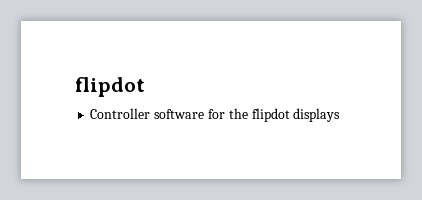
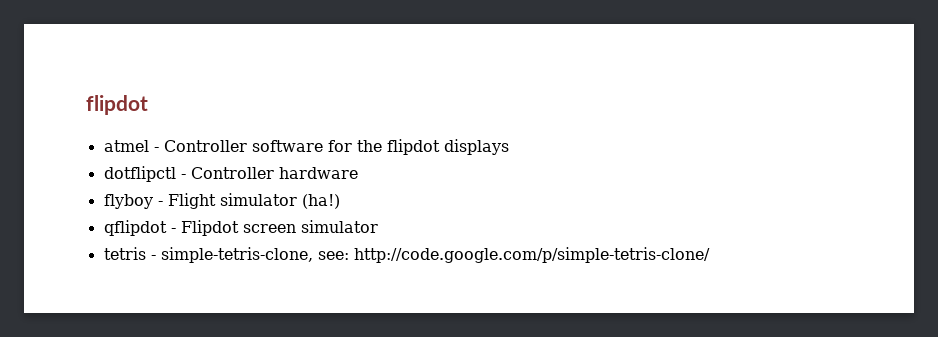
(145, 87) none -> [103,140,159,152] atmel -
(341, 115) none -> [103,166,358,182] [103,193,340,209] [103,220,378,236] [103,247,710,263] // dotflipctl - Controller hardware // flyboy - Flight simulator (ha!) // qflipdot - Flipdot screen simulator // tetris - simple-tetris-clone, see: http://code.google.com/p/simple-tetris-clone/

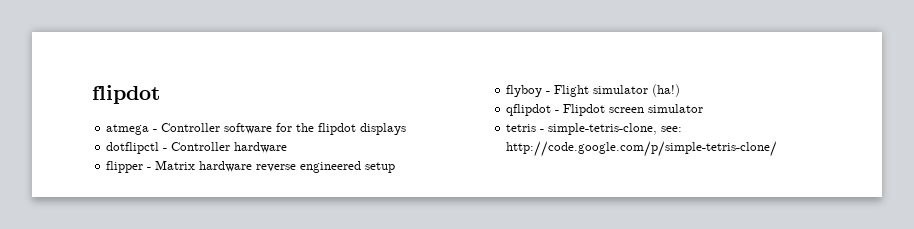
[103,140,149,152] atmel -> [106,124,150,135] atmega
(358, 173) none -> [106,160,396,173] // flipper - Matrix hardware reverse engineered setup

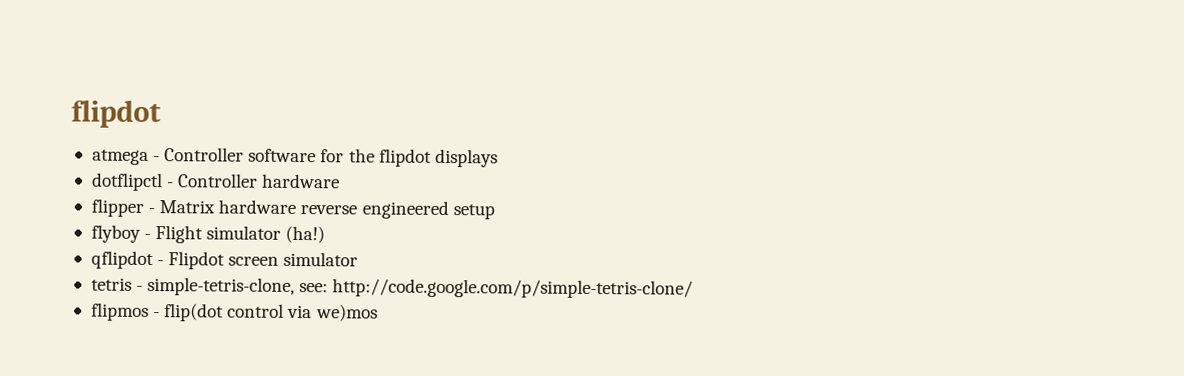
(778, 149) none -> [90,302,378,322] // flipmos - flip(dot control via we)mos

